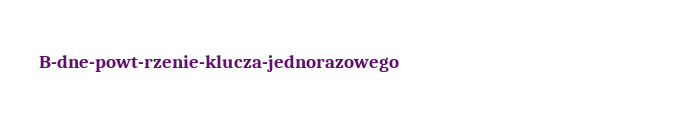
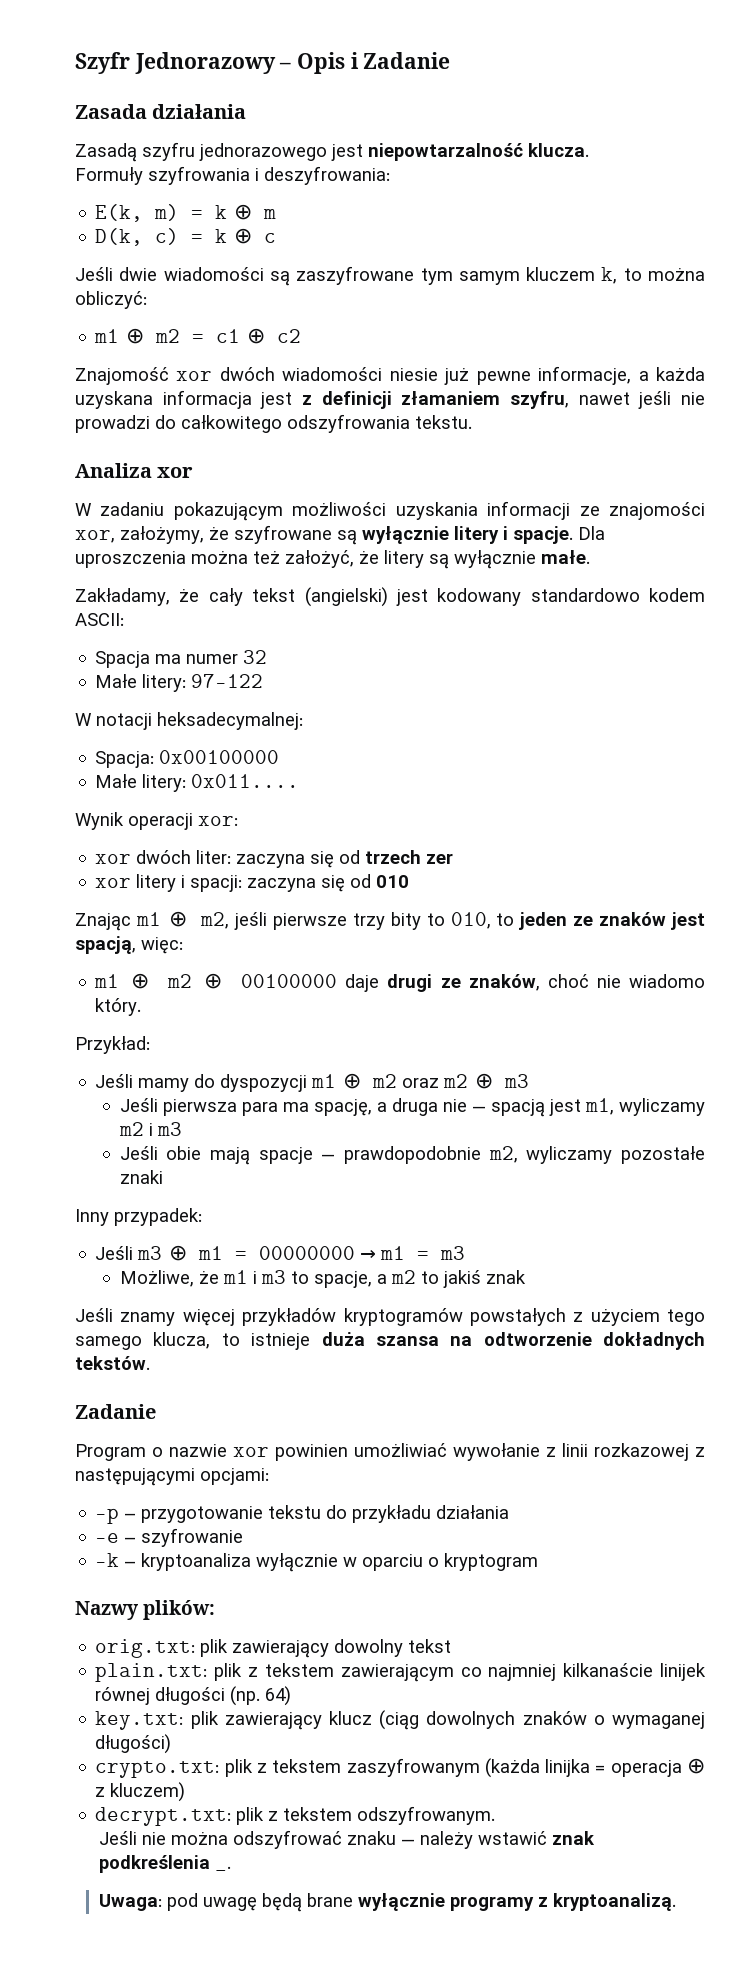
[39,55,399,72] B-dne-powt-rzenie-klucza-jednorazowego -> [75,52,451,74] [75,104,247,119] [75,142,589,162] [75,166,390,185] [95,204,277,222] [95,228,277,246] [75,266,705,286] [75,291,147,309] [94,328,302,344] [75,366,706,385] [75,390,705,409] [75,414,472,433] [75,463,194,478] [75,501,706,521] [75,525,605,545] [75,550,590,569] [75,587,705,607] [75,613,124,626] [95,650,268,668] [95,674,264,692] [75,712,303,730] [95,750,280,768] [95,774,300,792] [75,812,238,830] [95,850,454,868] [95,874,410,892] [75,911,705,931] [75,936,183,954] [94,973,705,992] [95,998,142,1016] [75,1036,150,1054] [95,1073,530,1092] [119,1098,705,1117] [118,1122,182,1136] [119,1146,705,1165] [119,1170,163,1184] [75,1208,202,1226] [95,1245,466,1261] [119,1270,526,1288] [75,1308,705,1326] [75,1332,705,1350] [75,1356,150,1370] [75,1404,156,1419] [75,1443,705,1461] [75,1468,269,1486] [95,1505,510,1524] [95,1528,244,1547] [95,1553,539,1572] [75,1600,216,1620] [95,1639,452,1658] [95,1663,706,1682] [95,1686,292,1706] [95,1710,705,1730] [95,1734,172,1754] [95,1758,705,1778] [95,1782,186,1802] [95,1806,496,1826] [99,1830,596,1849] [99,1855,232,1873] [99,1893,677,1912] Szyfr Jednorazowy – Opis i Zadanie // Zasada działania // Zasadą szyfru jednorazowego jest niepowtarzalność klucza. // Formuły szyfrowania i deszyfrowania: // E(k, m) = k ⊕ m // D(k, c) = k ⊕ c // Jeśli dwie wiadomości są zaszyfrowane tym samym kluczem k, to można obliczyć: // m1 ⊕ m2 = c1 ⊕ c2 // Znajomość xor dwóch wiadomości niesie już pewne informacje, a każda uzyskana informacja jest z definicji złamaniem szyfru, nawet jeśli nie prowadzi do całkowitego odszyfrowania tekstu. // Analiza xor // W zadaniu pokazującym możliwości uzyskania informacji ze znajomości xor, założymy, że szyfrowane są wyłącznie litery i spacje. Dla uproszczenia można też założyć, że litery są wyłącznie małe. // Zakładamy, że cały tekst (angielski) jest kodowany standardowo kodem ASCII: // Spacja ma numer 32 // Małe litery: 97–122 // W notacji heksadecymalnej: // Spacja: 0x00100000 // Małe litery: 0x011.... // Wynik operacji xor: // xor dwóch liter: zaczyna się od trzech zer // xor litery i spacji: zaczyna się od 010 // Znając m1 ⊕ m2, jeśli pierwsze trzy bity to 010, to jeden ze znaków jest spacją, więc: // m1 ⊕ m2 ⊕ 00100000 daje drugi ze znaków, choć nie wiadomo który. // Przykład: // Jeśli mamy do dyspozycji m1 ⊕ m2 oraz m2 ⊕ m3 // Jeśli pierwsza para ma spację, a druga nie — spacją jest m1, wyliczamy m2 i m3 // Jeśli obie mają spacje — prawdopodobnie m2, wyliczamy pozostałe znaki // Inny przypadek: // Jeśli m3 ⊕ m1 = 00000000 → m1 = m3 // Możliwe, że m1 i m3 to spacje, a m2 to jakiś znak // Jeśli znamy więcej przykładów kryptogramów powstałych z użyciem tego samego klucza, to istnieje duża szansa na odtworzenie dokładnych tekstów. // Zadanie // Program o nazwie xor powinien umożliwiać wywołanie z linii rozkazowej z następującymi opcjami: // -p – przygotowanie tekstu do przykładu działania // -e – szyfrowanie // -k – kryptoanaliza wyłącznie w oparciu o kryptogram // Nazwy plików: // orig.txt: plik zawierający dowolny tekst // plain.txt: plik z tekstem zawierającym co najmniej kilkanaście linijek równej długości (np. 64) // key.txt: plik zawierający klucz (ciąg dowolnych znaków o wymaganej długości) // crypto.txt: plik z tekstem zaszyfrowanym (każda linijka = operacja ⊕ z kluczem) // decrypt.txt: plik z tekstem odszyfrowanym. // Jeśli nie można odszyfrować znaku — należy wstawić znak podkreślenia _. // Uwaga: pod uwagę będą brane wyłącznie programy z kryptoanalizą.

